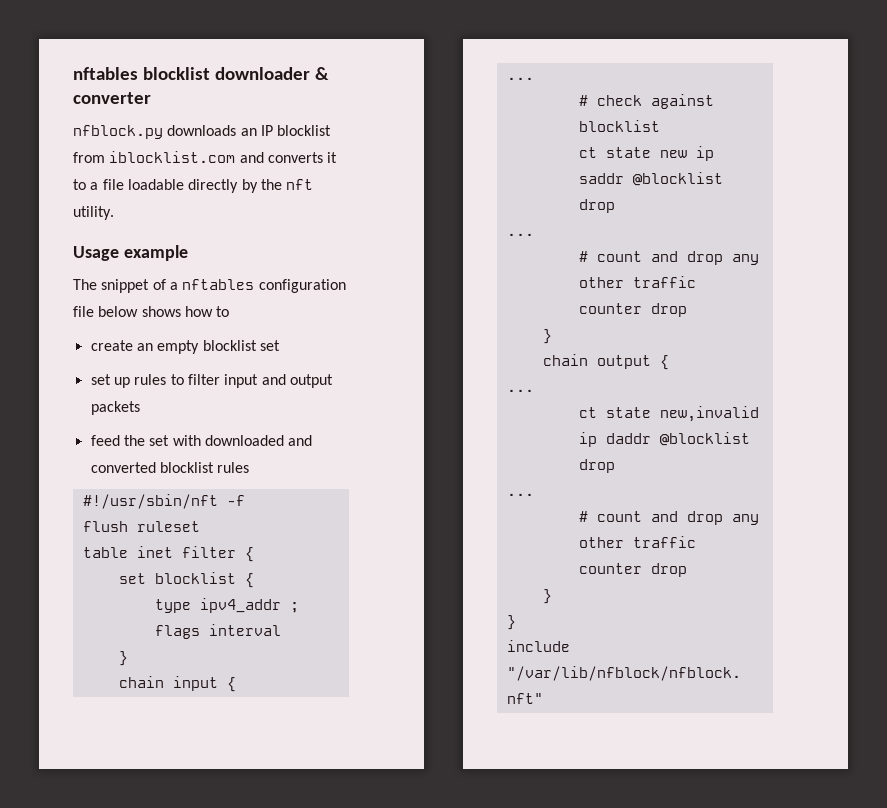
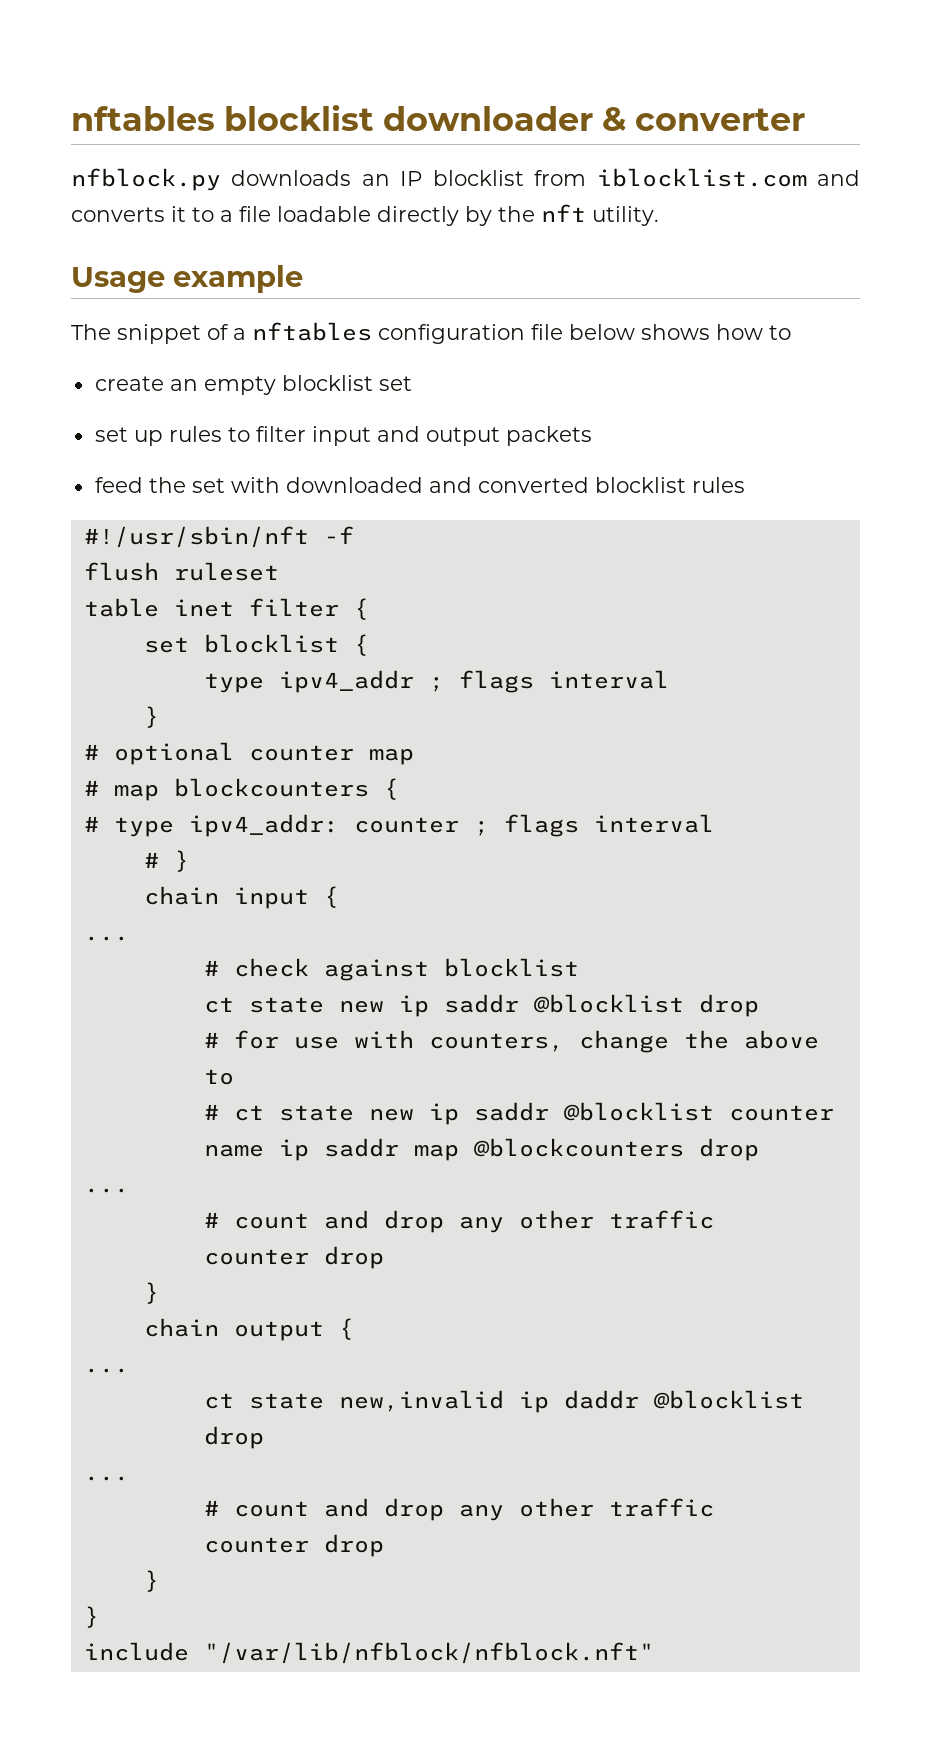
(128, 658) none -> [83,742,414,765] [83,778,399,801] [83,814,714,837] [143,850,189,872] // # optional counter map // # map blockcounters { // # type ipv4_addr: counter ; flags interval // # }
(615, 206) none -> [203,1030,819,1053] [203,1069,234,1085] [203,1102,834,1125] [203,1138,759,1161] // # for use with counters, change the above to // # ct state new ip saddr @blocklist counter name ip saddr map @blockcounters drop

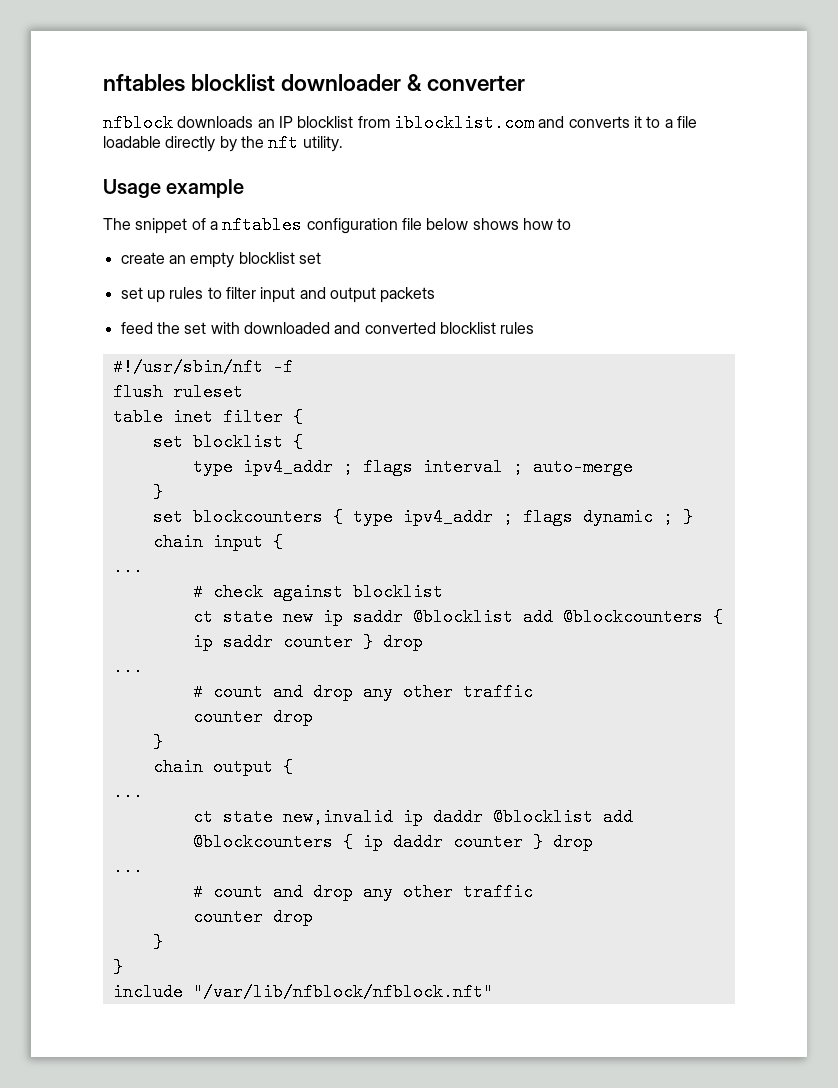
[71,168,221,191] nfblock.py -> [103,114,173,132] nfblock
[143,706,159,728] [83,742,414,765] [83,778,399,801] [83,814,714,837] [143,852,159,868] // } // # optional counter map // # map blockcounters { // # type ipv4_addr: counter ; flags interval // # -> [512,458,633,476] [152,483,163,501] [152,508,673,526] ; auto-merge // } // set blockcounters { type ipv4_addr ; flags dynamic ;
[698,994,759,1017] [203,1030,819,1053] [203,1069,234,1085] [203,1102,834,1125] [203,1138,684,1161] drop // # for use with counters, change the above to // # ct state new ip saddr @blocklist counter name ip saddr map @blockcounters -> [522,608,723,626] [192,633,373,651] add @blockcounters { ip saddr counter }
(804, 1399) none -> [602,808,633,826] [192,833,543,851] add @blockcounters { ip daddr counter }

